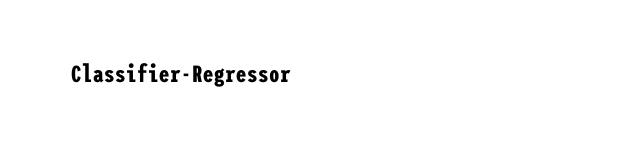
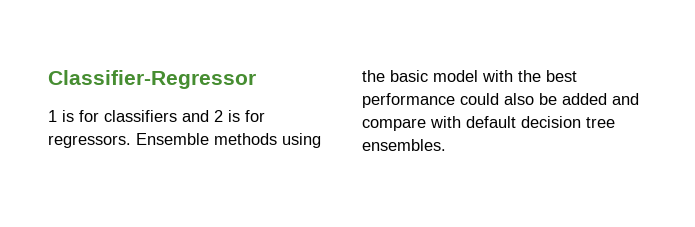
(291, 75) none -> [48,110,265,122] [48,133,321,148] [362,70,577,82] [362,93,639,108] [362,116,615,131] [362,139,446,151] // 1 is for classifiers and 2 is for regressors. Ensemble methods using the basic model with the best performance could also be added and compare with default decision tree ensembles.

